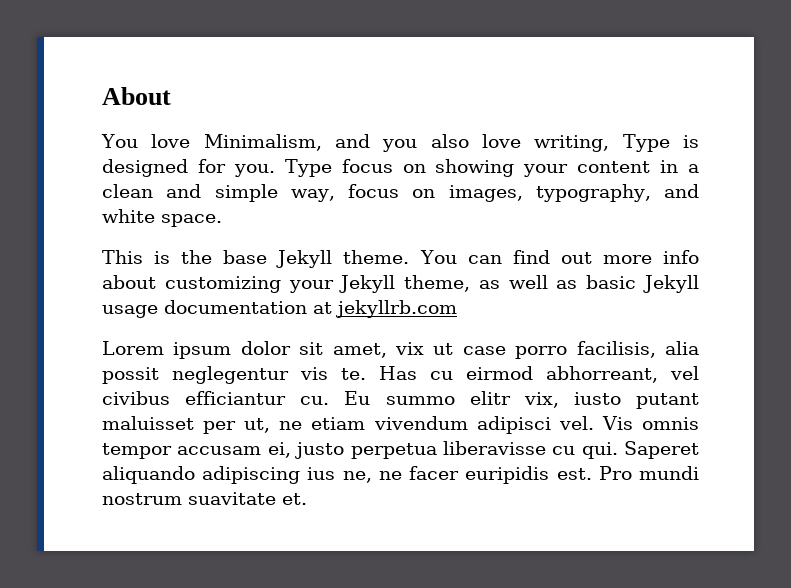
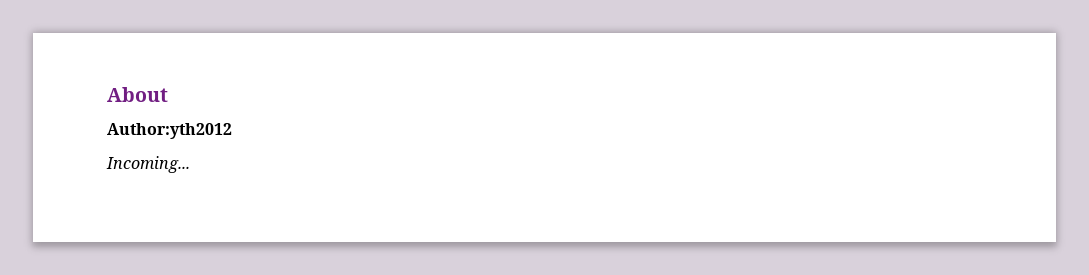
[101,134,700,152] [102,159,699,177] [102,184,699,202] [102,209,222,227] [102,250,699,268] [102,275,699,293] [102,300,457,318] [102,341,699,359] [102,366,699,384] [102,391,699,409] [102,416,699,434] [102,441,699,459] [102,466,699,484] [102,492,307,505] You love Minimalism, and you also love writing, Type is designed for you. Type focus on showing your content in a clean and simple way, focus on images, typography, and white space. // This is the base Jekyll theme. You can find out more info about customizing your Jekyll theme, as well as basic Jekyll usage documentation at jekyllrb.com // Lorem ipsum dolor sit amet, vix ut case porro facilisis, alia possit neglegentur vis te. Has cu eirmod abhorreant, vel civibus efficiantur cu. Eu summo elitr vix, iusto putant maluisset per ut, ne etiam vivendum adipisci vel. Vis omnis tempor accusam ei, justo perpetua liberavisse cu qui. Saperet aliquando adipiscing ius ne, ne facer euripidis est. Pro mundi nostrum suavitate et. -> [107,123,232,139] [106,156,190,173] Author:yth2012 // Incoming...

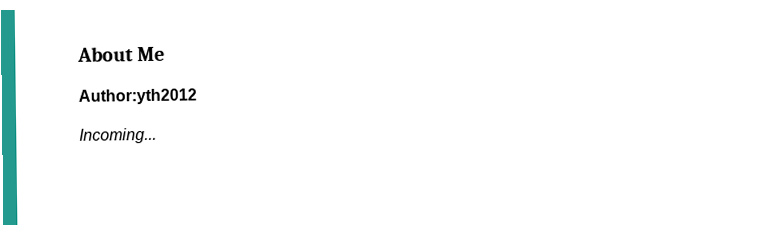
(168, 94) none -> [137,46,166,62] Me

